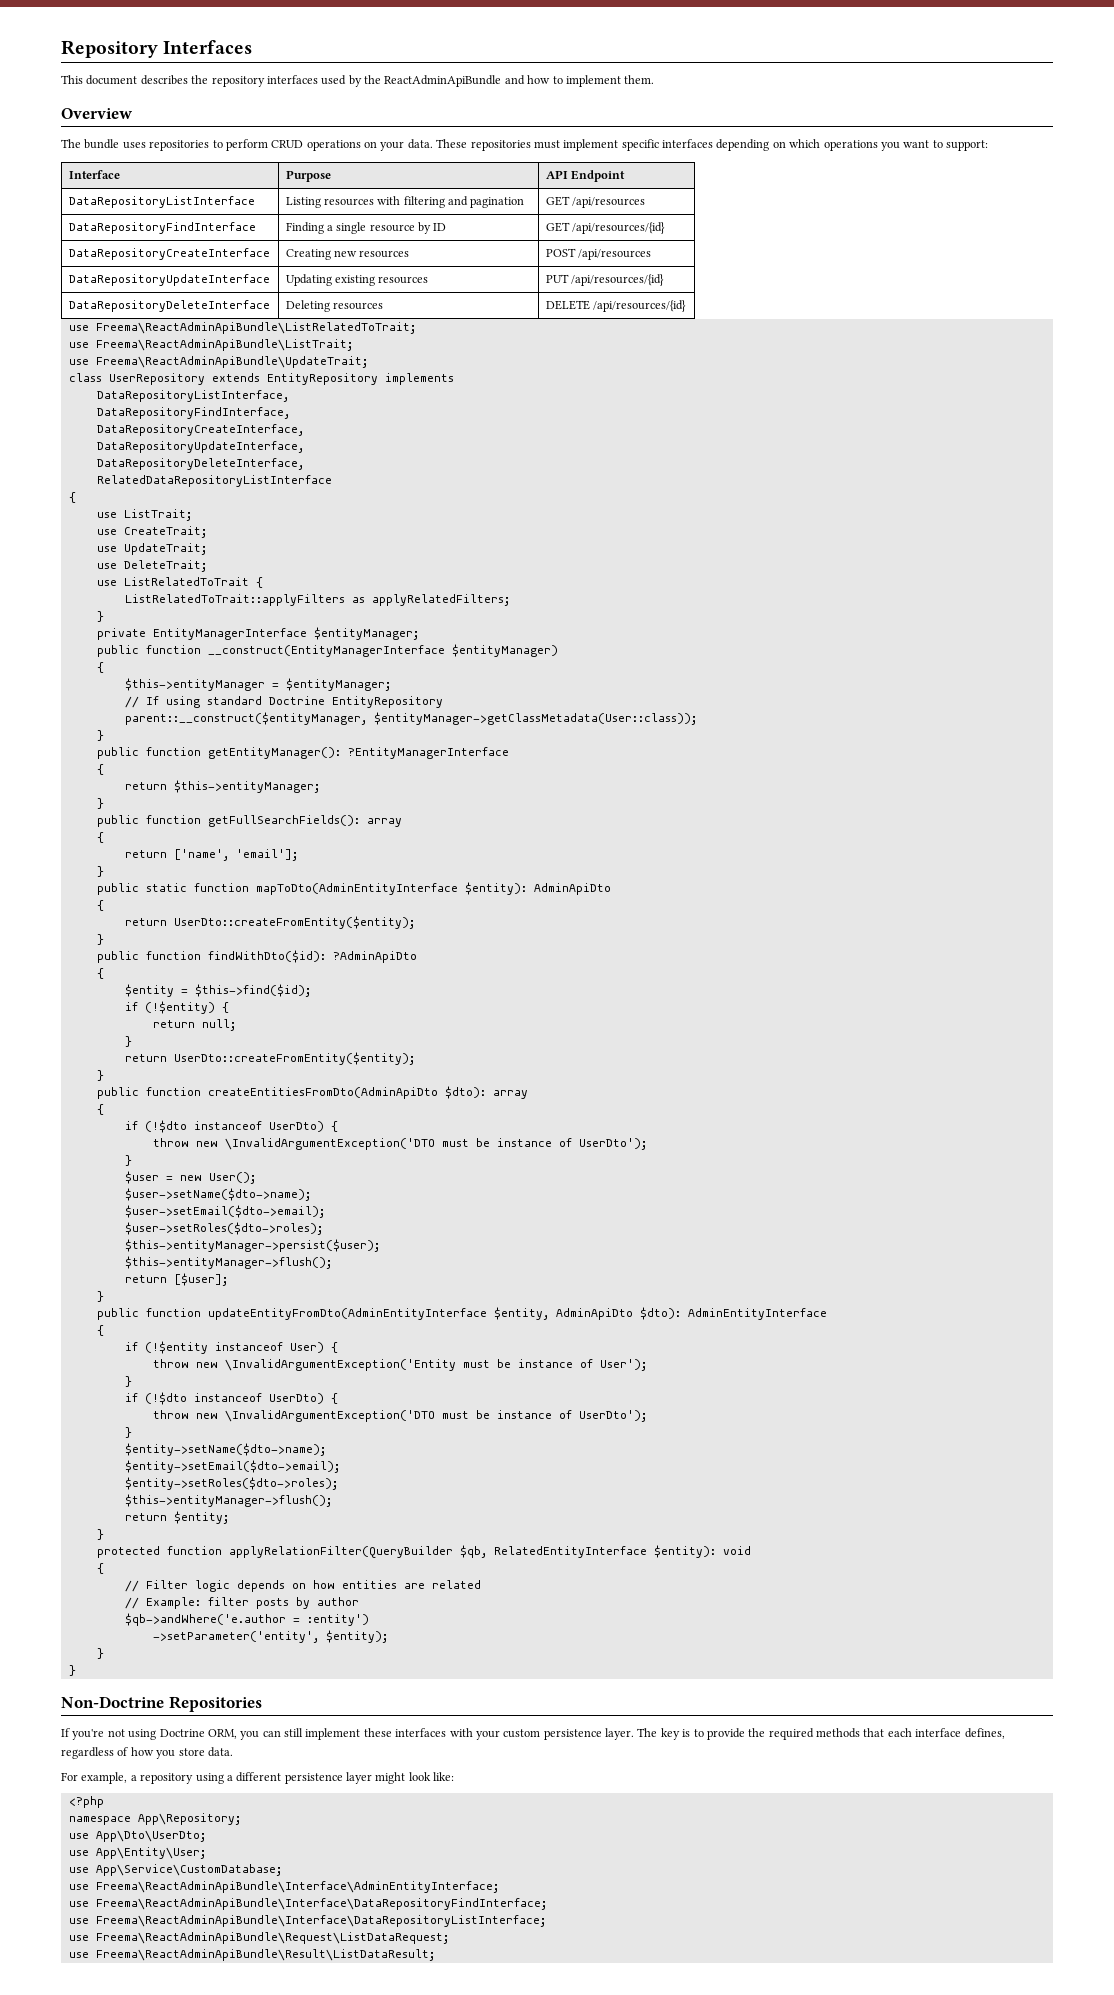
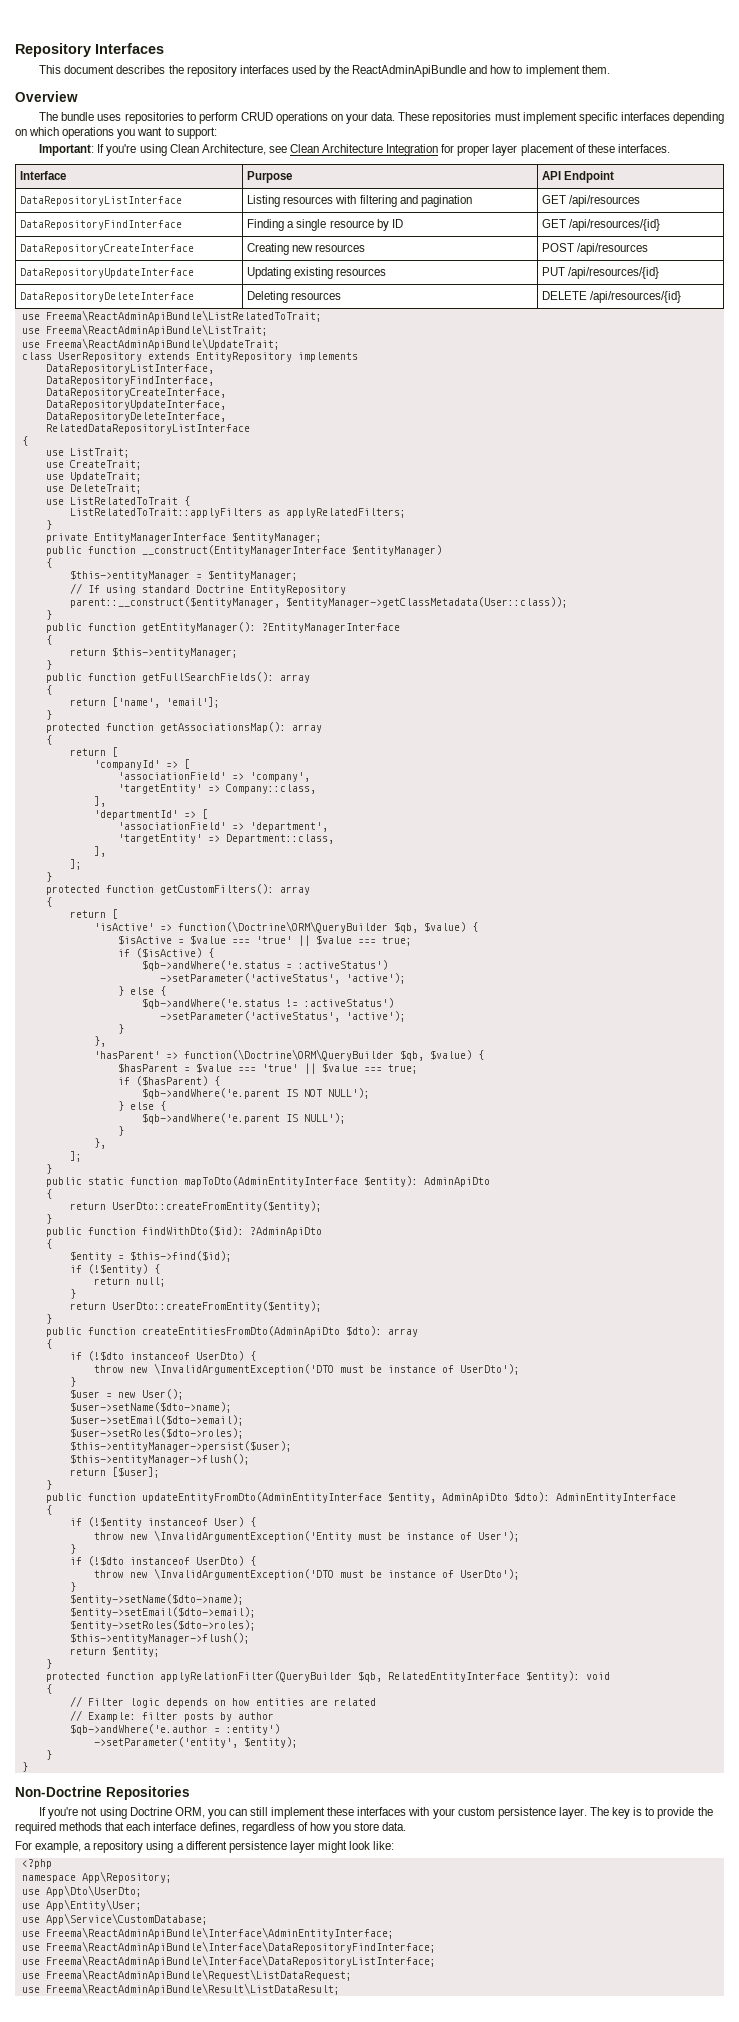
(988, 145) none -> [39,144,670,156] // Important: If you're using Clean Architecture, see Clean Architecture Integration for proper layer placement of these interfaces.
(104, 871) none -> [45,722,322,733] [45,735,52,745] [69,747,118,757] [93,759,190,770] [117,772,310,782] [117,784,316,794] [93,796,106,807] [93,809,208,820] [117,822,328,832] [117,834,334,844] [93,846,106,857] [69,859,82,870] [45,872,52,882] [45,884,310,895] [45,897,52,907] [69,909,118,919] [93,921,478,933] [117,935,412,946] [117,948,214,958] [141,960,388,971] [159,973,406,984] [117,986,166,996] [141,998,394,1009] [159,1011,406,1022] [117,1024,124,1034] [93,1036,106,1047] [93,1049,484,1061] [117,1063,418,1074] [117,1076,220,1086] [141,1088,370,1099] [117,1101,166,1111] [141,1113,346,1124] [117,1126,124,1136] [93,1138,106,1149] [69,1151,82,1162] [45,1164,52,1174] // protected function getAssociationsMap(): array // { // return [ // 'companyId' => [ // 'associationField' => 'company', // 'targetEntity' => Company::class, // ], // 'departmentId' => [ // 'associationField' => 'department', // 'targetEntity' => Department::class, // ], // ]; // } // protected function getCustomFilters(): array // { // return [ // 'isActive' => function(\Doctrine\ORM\QueryBuilder $qb, $value) { // $isActive = $value === 'true' || $value === true; // if ($isActive) { // $qb->andWhere('e.status = :activeStatus') // ->setParameter('activeStatus', 'active'); // } else { // $qb->andWhere('e.status != :activeStatus') // ->setParameter('activeStatus', 'active'); // } // }, // 'hasParent' => function(\Doctrine\ORM\QueryBuilder $qb, $value) { // $hasParent = $value === 'true' || $value === true; // if ($hasParent) { // $qb->andWhere('e.parent IS NOT NULL'); // } else { // $qb->andWhere('e.parent IS NULL'); // } // }, // ]; // }

